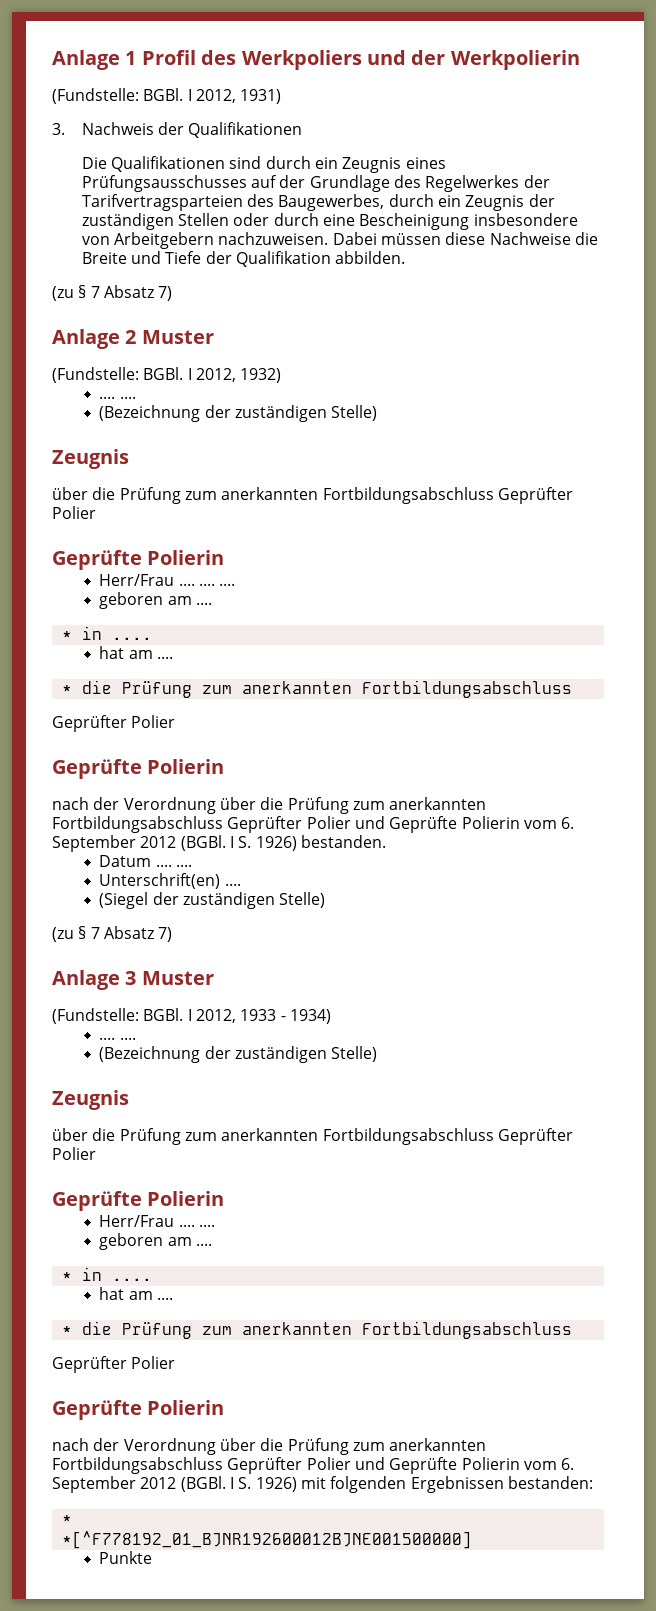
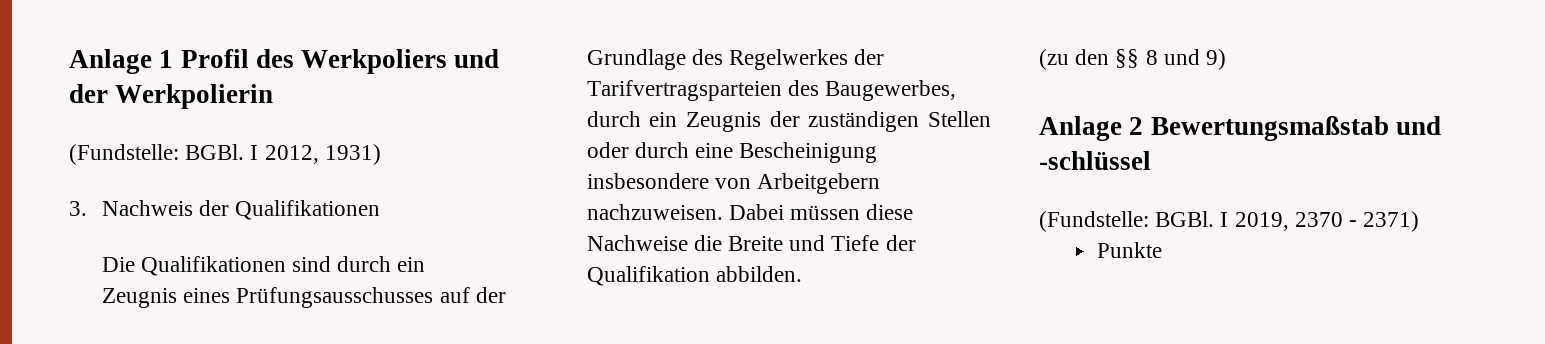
[78,285,173,301] § 7 Absatz 7) -> [1075,49,1227,70] den §§ 8 und 9)
[141,330,214,344] [52,367,282,383] [99,396,136,399] [99,405,378,422] [52,449,129,469] [52,487,573,504] [52,506,96,519] [52,550,225,570] [99,574,236,586] [99,592,213,609] [61,626,152,640] [99,646,174,659] [61,680,572,698] [52,715,176,732] [52,759,225,779] [52,797,487,814] [52,816,575,833] [52,835,386,852] [99,855,193,867] [99,873,241,889] [99,892,326,909] [52,926,173,942] [52,970,214,990] [52,1008,331,1024] [99,1037,136,1040] [99,1046,378,1063] [52,1090,129,1110] [52,1128,573,1145] [52,1147,96,1160] [52,1191,225,1211] [99,1215,216,1227] [99,1233,213,1250] [61,1267,152,1281] [99,1287,174,1300] [61,1321,572,1339] [52,1356,176,1373] [52,1400,225,1420] [52,1438,487,1455] [52,1457,575,1474] [52,1476,593,1493] [61,1515,72,1524] [61,1531,472,1549] Muster // (Fundstelle: BGBl. I 2012, 1932) // .... .... // (Bezeichnung der zuständigen Stelle) // Zeugnis // über die Prüfung zum anerkannten Fortbildungsabschluss Geprüfter Polier // Geprüfte Polierin // Herr/Frau .... .... .... // geboren am .... // * in .... // hat am .... // * die Prüfung zum anerkannten Fortbildungsabschluss // Geprüfter Polier // Geprüfte Polierin // nach der Verordnung über die Prüfung zum anerkannten Fortbildungsabschluss Geprüfter Polier und Geprüfte Polierin vom 6. September 2012 (BGBl. I S. 1926) bestanden. // Datum .... .... // Unterschrift(en) .... // (Siegel der zuständigen Stelle) // (zu § 7 Absatz 7) // Anlage 3 Muster // (Fundstelle: BGBl. I 2012, 1933 - 1934) // .... .... // (Bezeichnung der zuständigen Stelle) // Zeugnis // über die Prüfung zum anerkannten Fortbildungsabschluss Geprüfter Polier // Geprüfte Polierin // Herr/Frau .... .... // geboren am .... // * in .... // hat am .... // * die Prüfung zum anerkannten Fortbildungsabschluss // Geprüfter Polier // Geprüfte Polierin // nach der Verordnung über die Prüfung zum anerkannten Fortbildungsabschluss Geprüfter Polier und Geprüfte Polierin vom 6. September 2012 (BGBl. I S. 1926) mit folgenden Ergebnissen bestanden: // * // *[^F778192_01_BJNR192600012BJNE001500000] -> [1150,116,1441,141] [1039,151,1151,170] [1039,211,1420,232] Bewertungsmaßstab und -schlüssel // (Fundstelle: BGBl. I 2019, 2370 - 2371)

